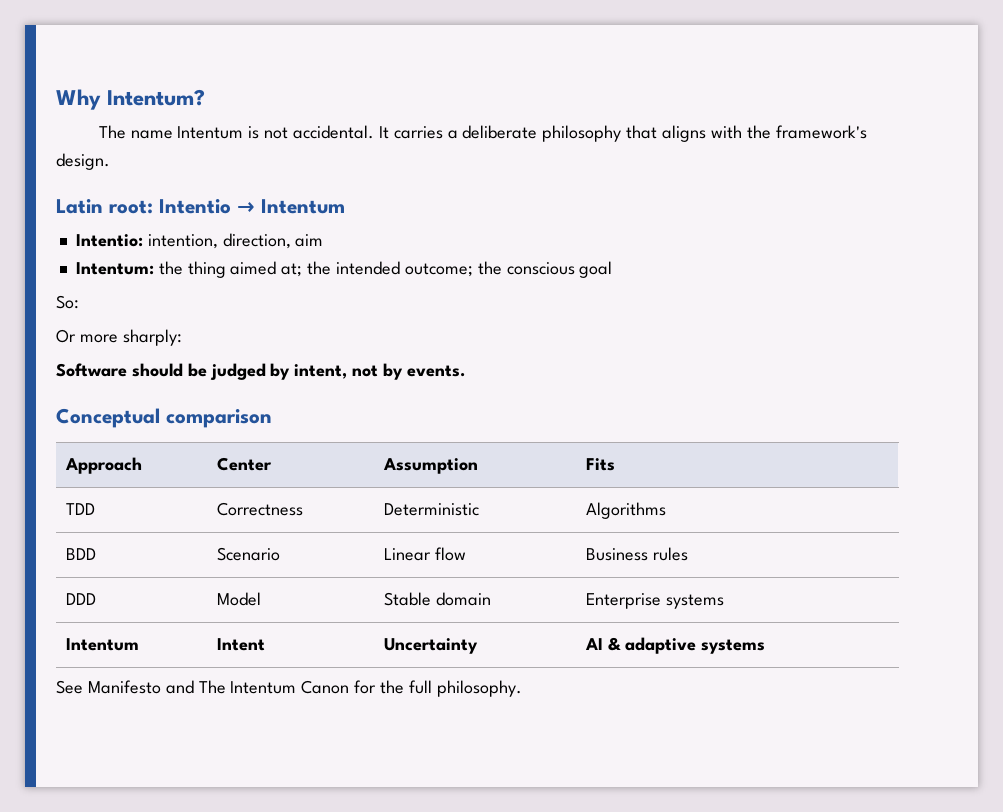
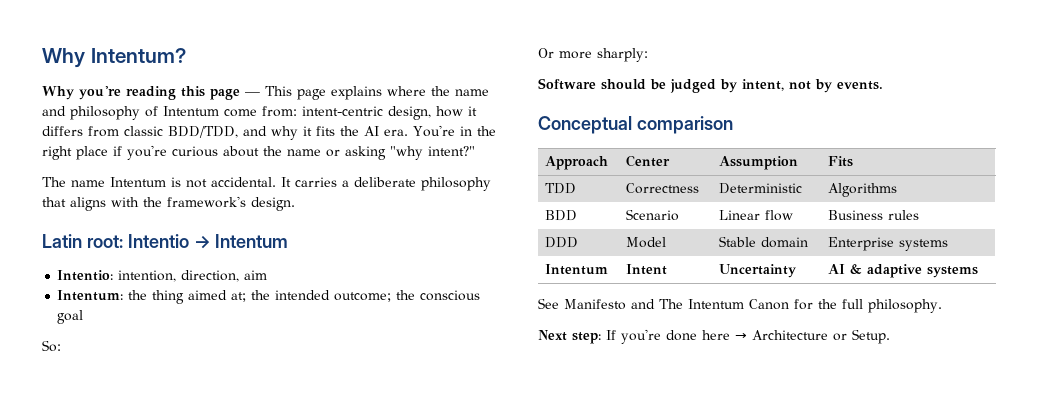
(206, 97) none -> [42,86,489,100] [42,106,477,120] [42,125,496,140] [42,145,475,160] // Why you're reading this page — This page explains where the name and philosophy of Intentum come from: intent-centric design, how it differs from classic BDD/TDD, and why it fits the AI era. You're in the right place if you're curious about the name or asking "why intent?"
(522, 688) none -> [538,329,890,344] // Next step: If you're done here → Architecture or Setup.

